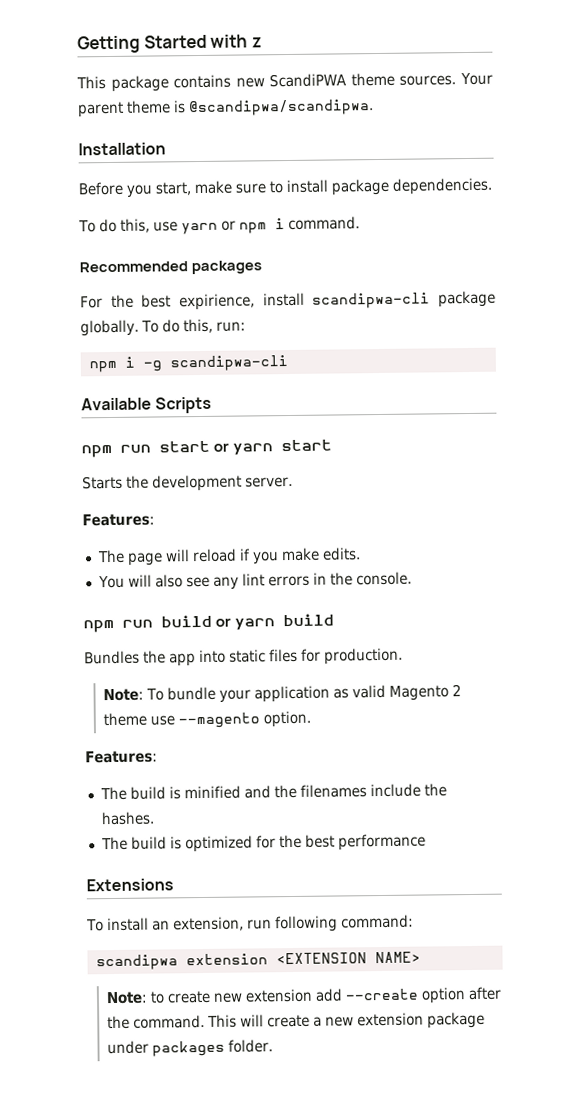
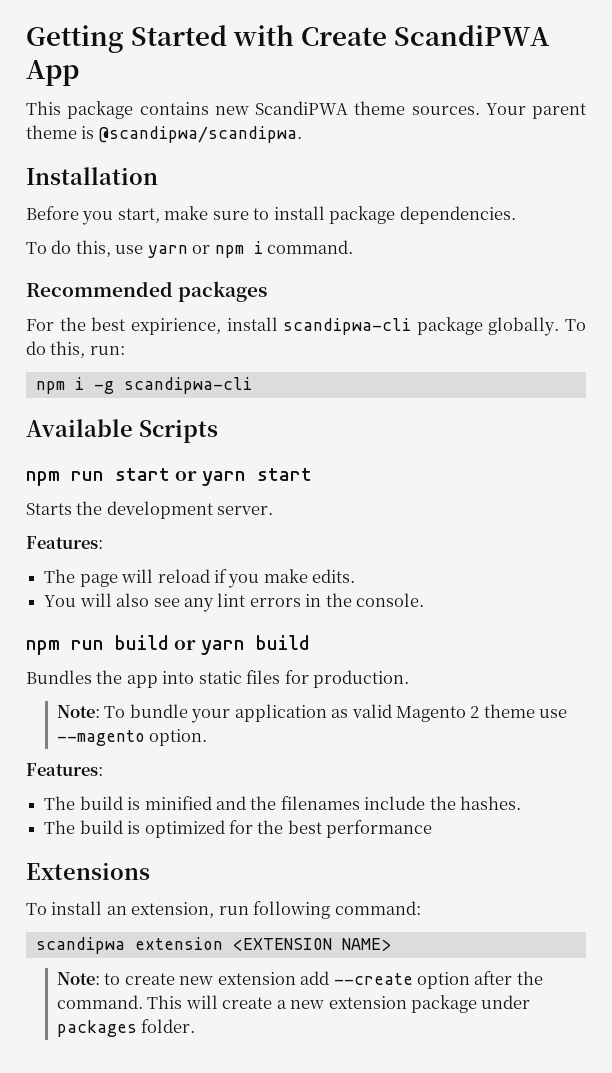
[251,37,262,48] z -> [301,25,551,46] [26,60,79,86] Create ScandiPWA App

